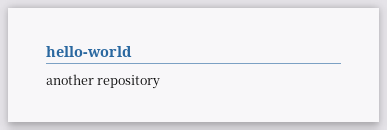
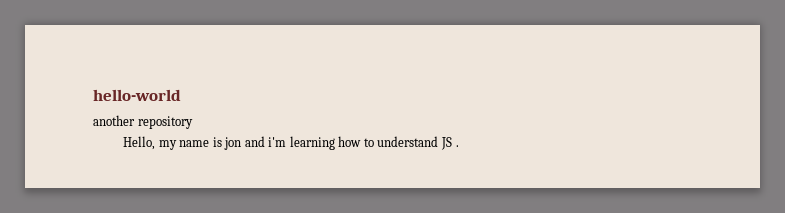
(161, 82) none -> [123,136,459,150] // Hello, my name is jon and i'm learning how to understand JS .

